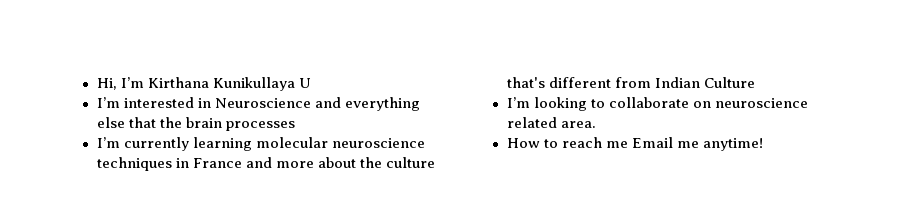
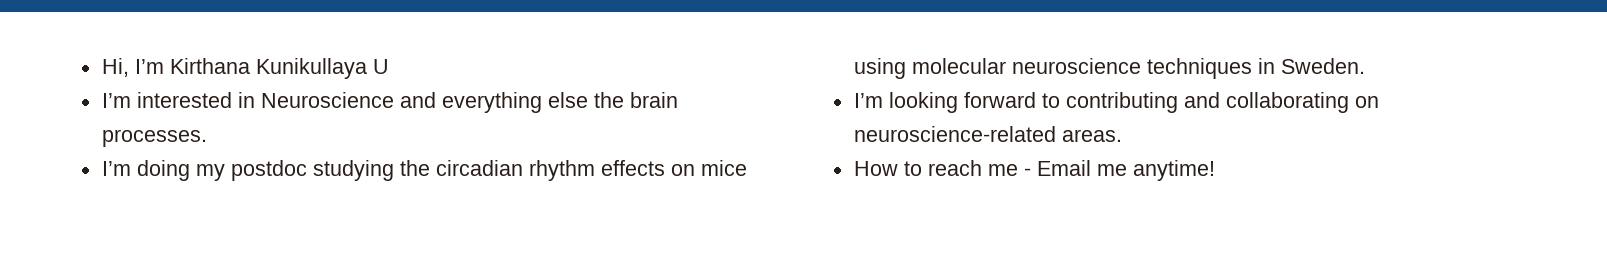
[128,117,156,128] that -> (588, 100) none
[225,121,295,131] [96,137,425,151] [96,157,435,171] [506,77,755,88] [506,97,808,111] [506,117,596,128] processes // I’m currently learning molecular neuroscience techniques in France and more about the culture that's different from Indian Culture // I’m looking to collaborate on neuroscience related area. -> [101,129,207,147] [101,160,747,181] [853,58,1365,79] [853,92,1379,113] [853,126,1122,142] processes. // I’m doing my postdoc studying the circadian rhythm effects on mice using molecular neuroscience techniques in Sweden. // I’m looking forward to contributing and collaborating on neuroscience-related areas.
(628, 144) none -> [1023,168,1031,176] -

